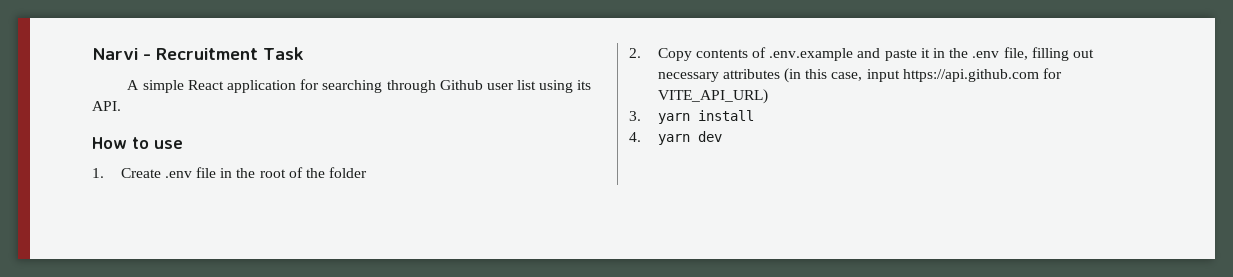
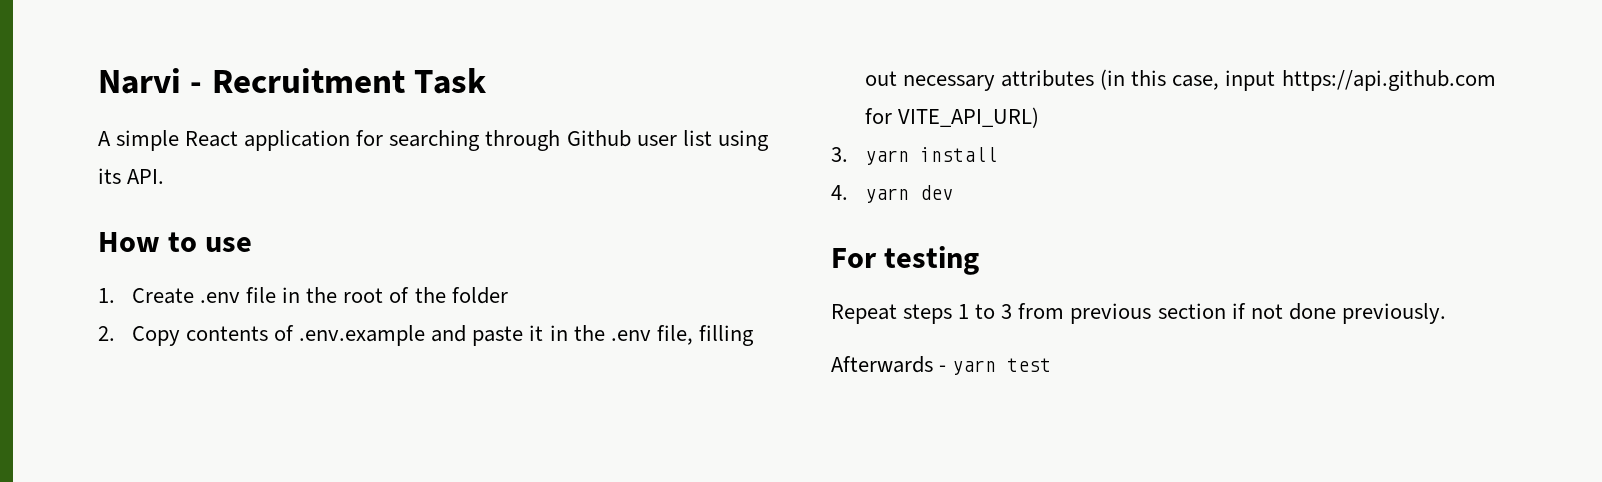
(722, 136) none -> [831,246,980,275] [831,303,1446,324] [831,356,1052,375] // For testing // Repeat steps 1 to 3 from previous section if not done previously. // Afterwards - yarn test

